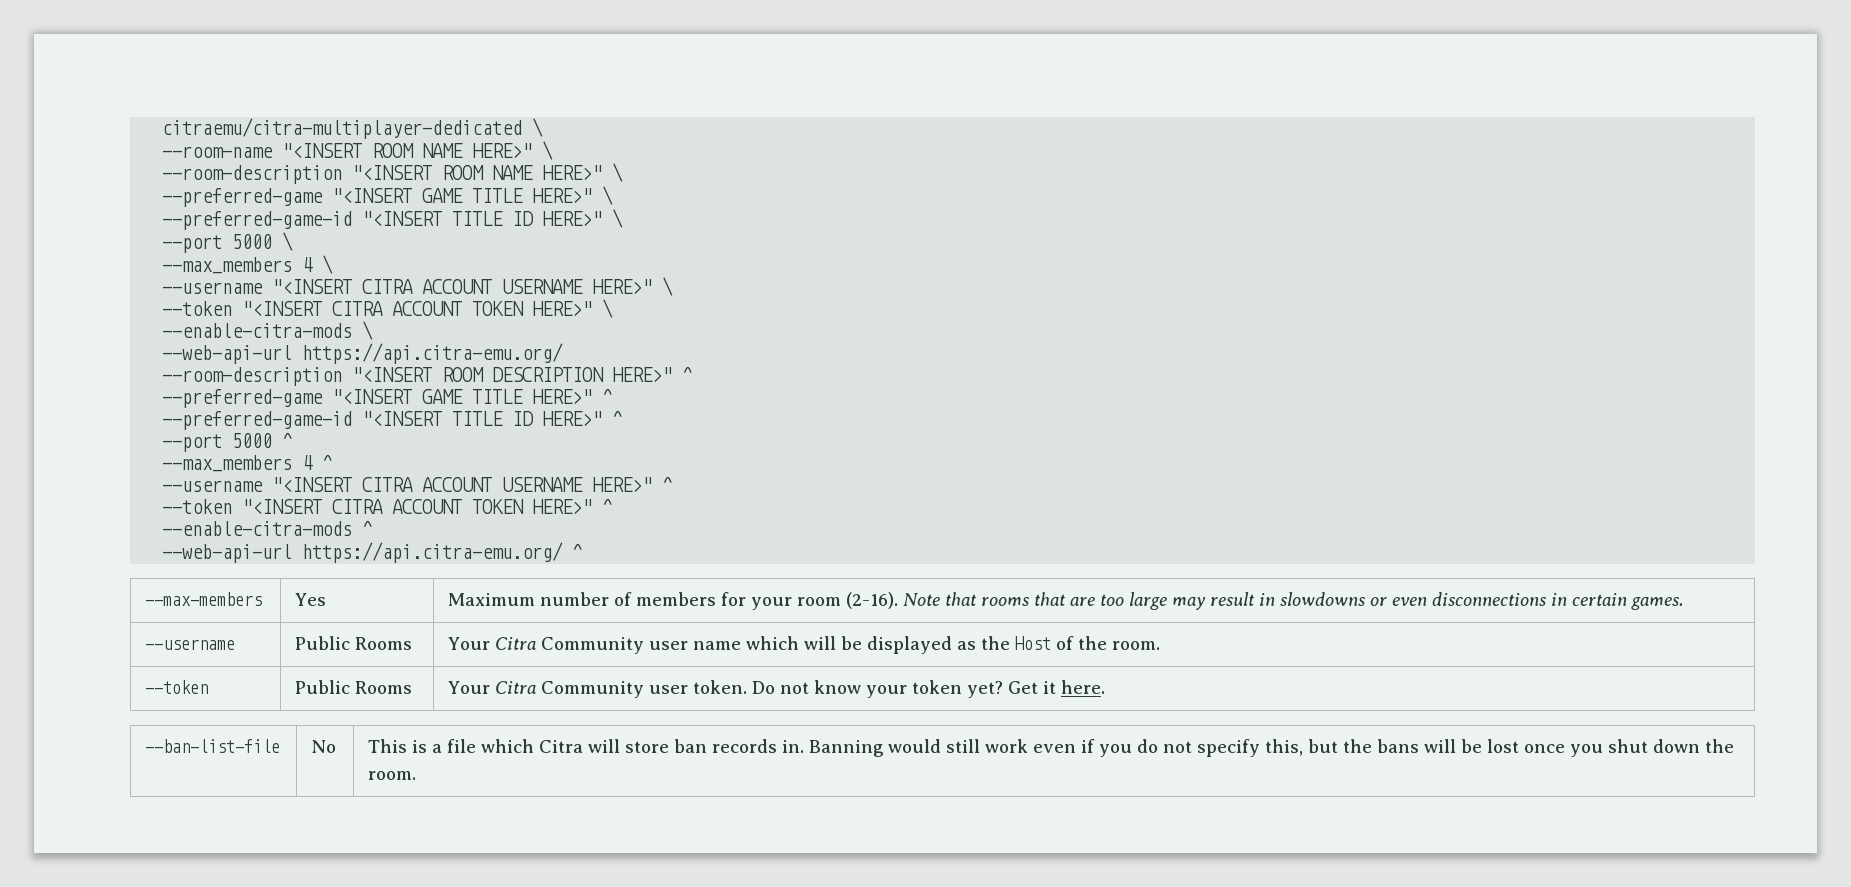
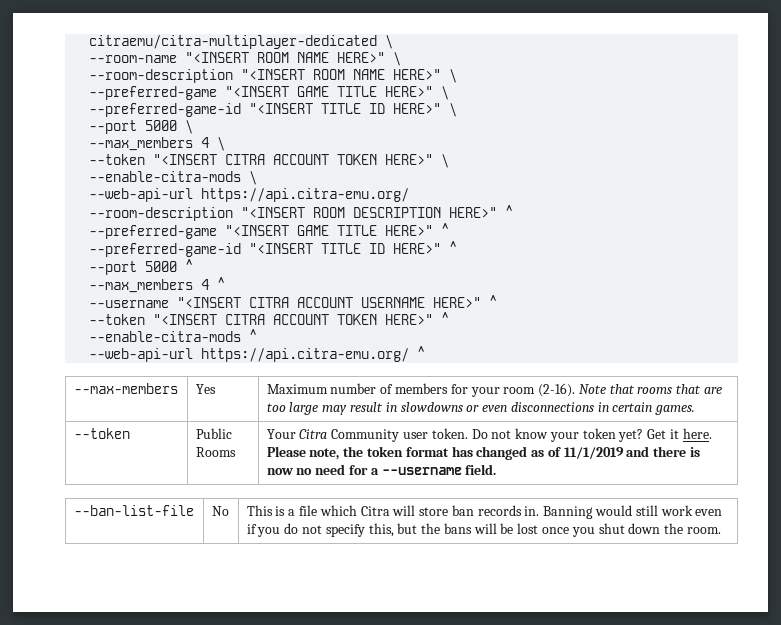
[162,277,674,296] // --username "<INSERT CITRA ACCOUNT USERNAME HERE>" \ -> (226, 144) none
[145,639,236,650] [295,636,413,650] [448,636,1161,654] // --username | Public Rooms | Your Citra Community user name which will be displayed as the Host of the room. -> (696, 410) none
(1106, 687) none -> [266,446,701,460] [266,464,497,475] Please note, the token format has changed as of 11/1/2019 and there is now no need for a --username field.

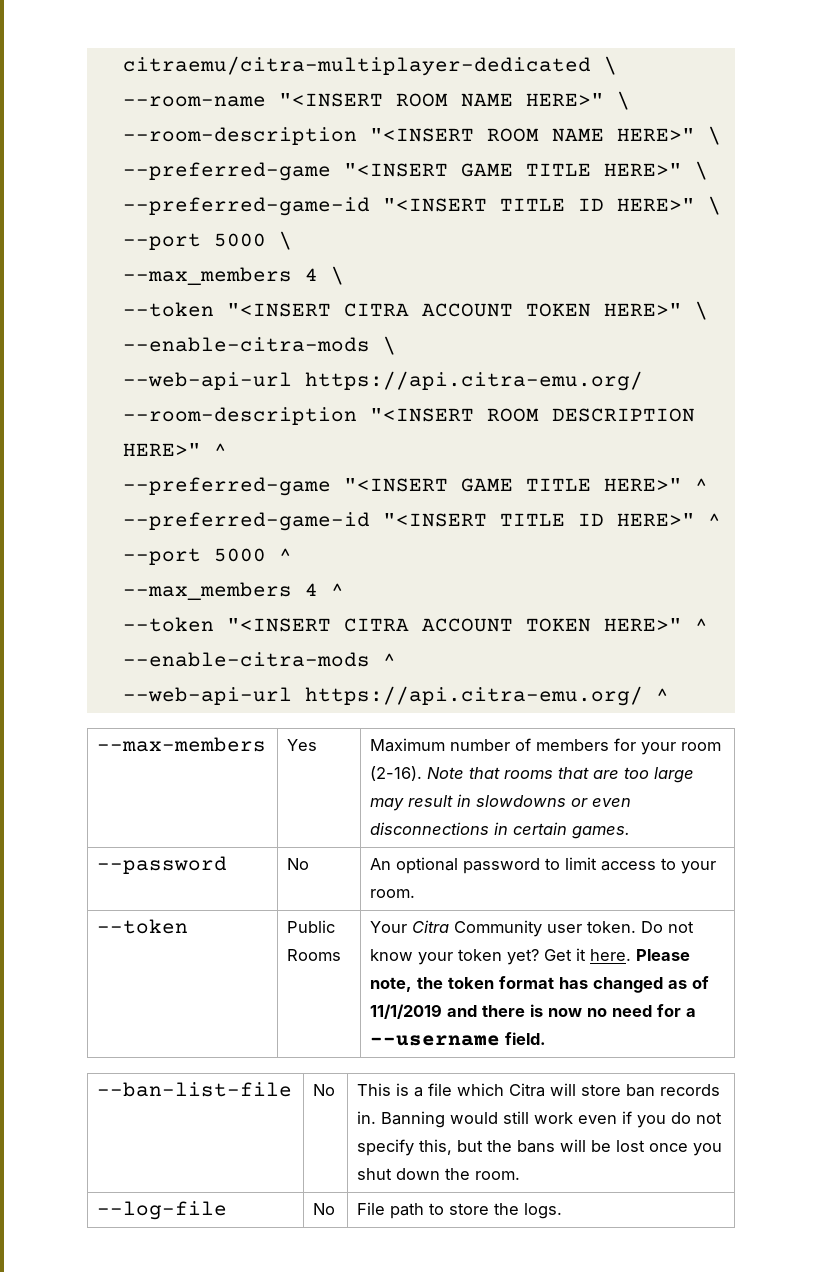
[89,295,498,308] // --username "<INSERT CITRA ACCOUNT USERNAME HERE>" ^ -> (344, 589) none
(696, 410) none -> [97,856,228,874] [287,858,310,870] [370,857,717,874] [370,889,416,898] // --password | No | An optional password to limit access to your room.
(721, 530) none -> [97,1201,228,1220] [313,1203,336,1215] [357,1202,563,1219] // --log-file | No | File path to store the logs.

